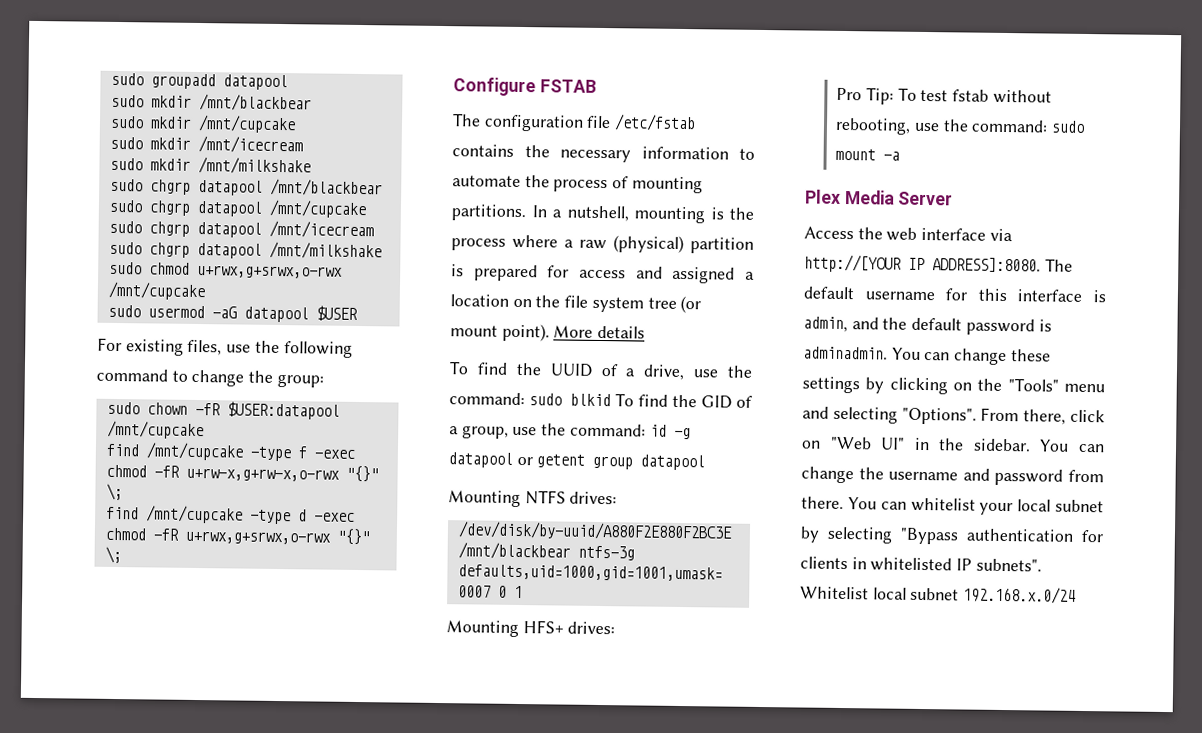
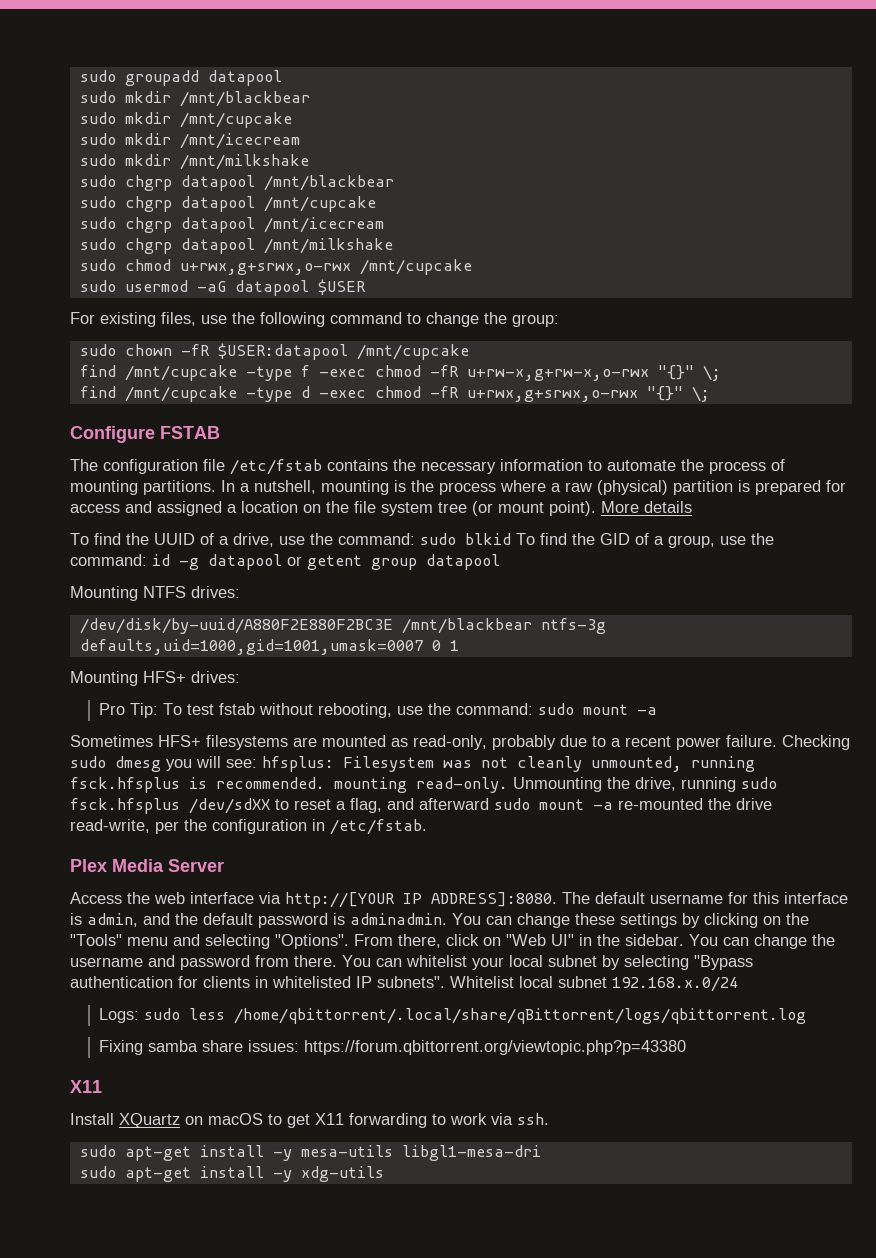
(901, 156) none -> [70,735,850,750] [70,756,755,772] [70,777,777,793] [70,798,772,814] [70,819,427,835] // Sometimes HFS+ filesystems are mounted as read-only, probably due to a recent power failure. Checking sudo dmesg you will see: hfsplus: Filesystem was not cleanly unmounted, running fsck.hfsplus is recommended. mounting read-only. Unmounting the drive, running sudo fsck.hfsplus /dev/sdXX to reset a flag, and afterward sudo mount -a re-mounted the drive read-write, per the configuration in /etc/fstab.
(1077, 595) none -> [99,1008,807,1024] [99,1040,687,1055] [70,1080,102,1093] [70,1113,549,1128] [79,1145,541,1161] [79,1166,384,1182] // Logs: sudo less /home/qbittorrent/.local/share/qBittorrent/logs/qbittorrent.log // Fixing samba share issues: https://forum.qbittorrent.org/viewtopic.php?p=43380 // X11 // Install XQuartz on macOS to get X11 forwarding to work via ssh. // sudo apt-get install -y mesa-utils libgl1-mesa-dri // sudo apt-get install -y xdg-utils

